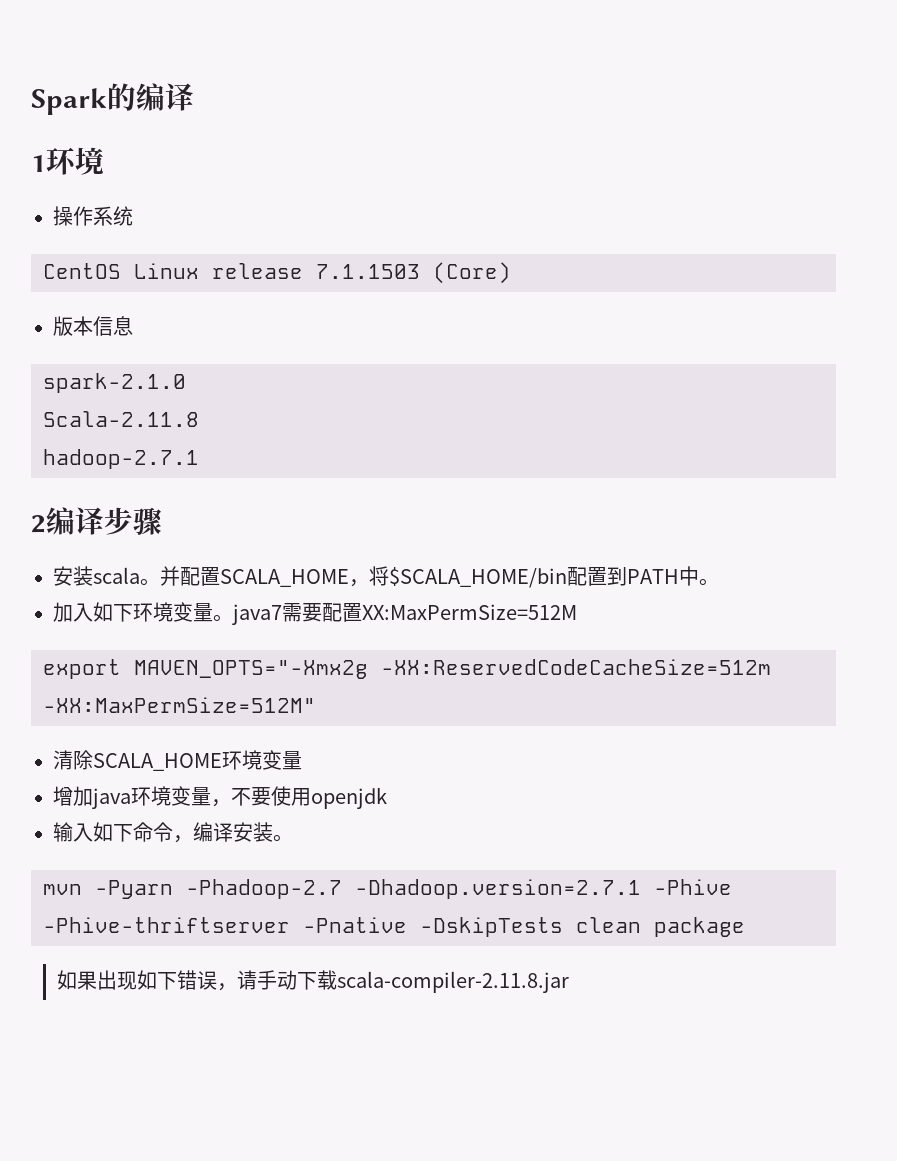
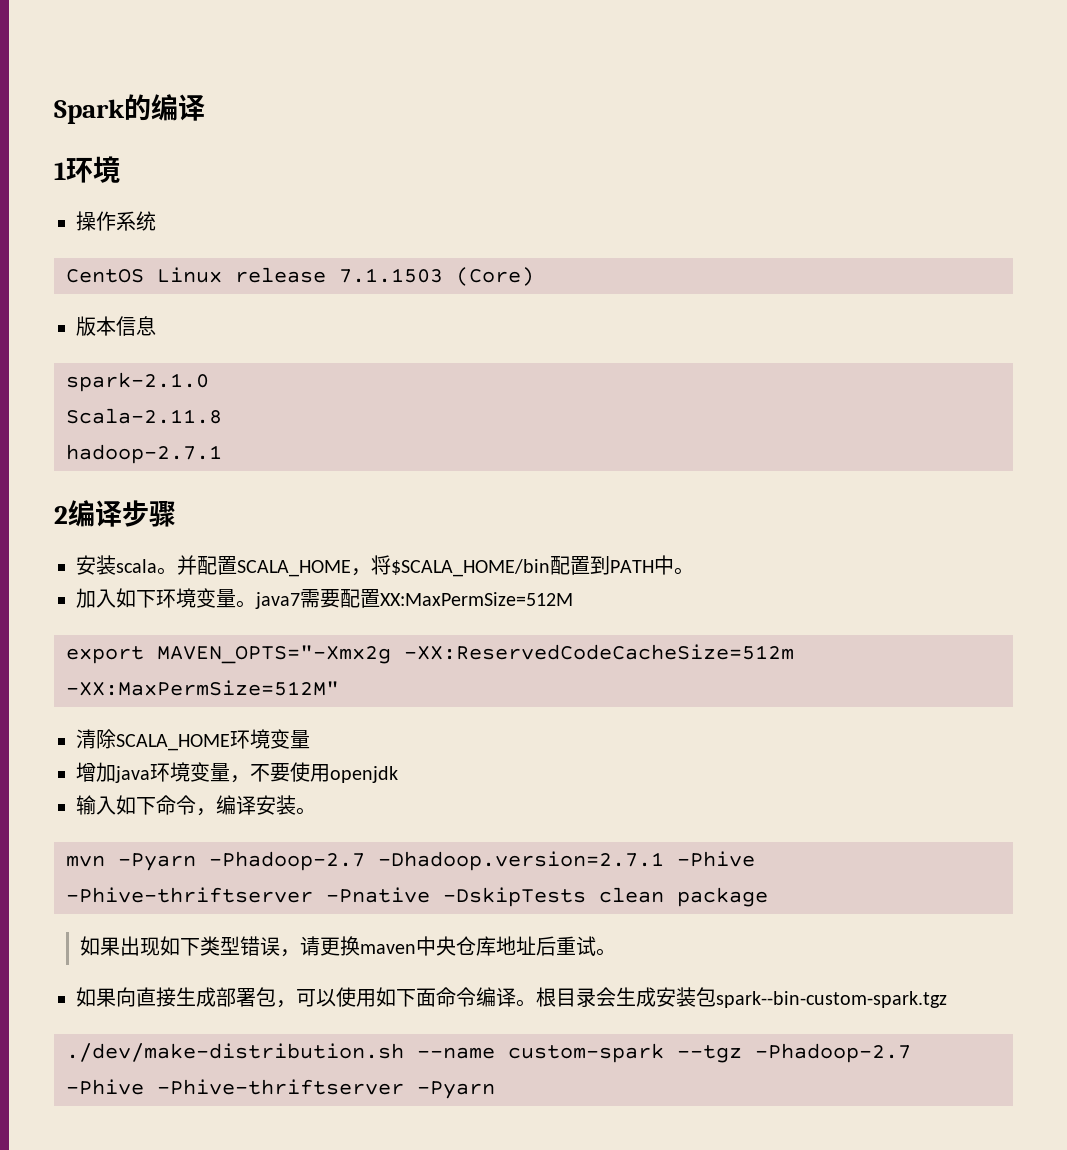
(177, 981) none -> [200,936,241,956] 类型
[256,970,569,993] 手动下载scala-compiler-2.11.8.jar -> [320,936,617,956] [76,987,947,1008] [66,1043,911,1063] [66,1079,495,1099] 更换maven中央仓库地址后重试。 // 如果向直接生成部署包，可以使用如下面命令编译。根目录会生成安装包spark--bin-custom-spark.tgz // ./dev/make-distribution.sh --name custom-spark --tgz -Phadoop-2.7 -Phive -Phive-thriftserver -Pyarn

